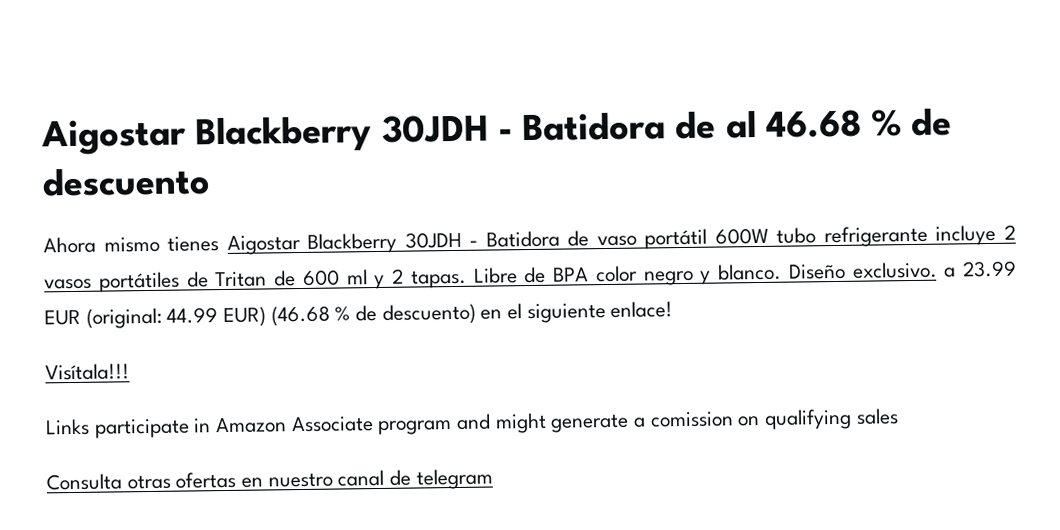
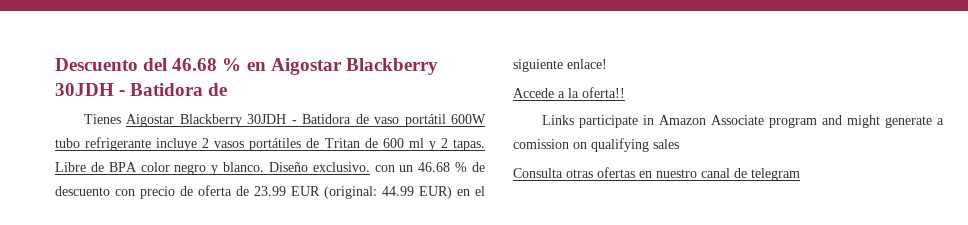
[41,107,953,156] [42,166,211,197] [43,236,220,254] Aigostar Blackberry 30JDH - Batidora de al 46.68 % de descuento // Ahora mismo tienes -> [55,58,438,75] [55,83,228,96] [83,114,121,124] Descuento del 46.68 % en Aigostar Blackberry 30JDH - Batidora de // Tienes
[944,267,957,278] a -> [374,162,486,172] [55,185,249,199] con un 46.68 % de descuento con precio de oferta de
[270,303,476,327] (46.68 % de descuento) -> (452, 192) none
[45,363,130,381] Visítala!!! -> [513,87,625,98] Accede a la oferta!!

